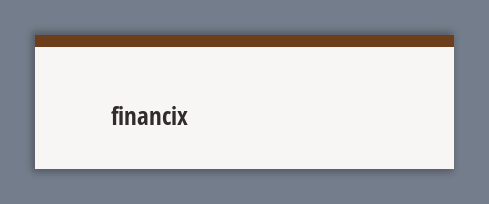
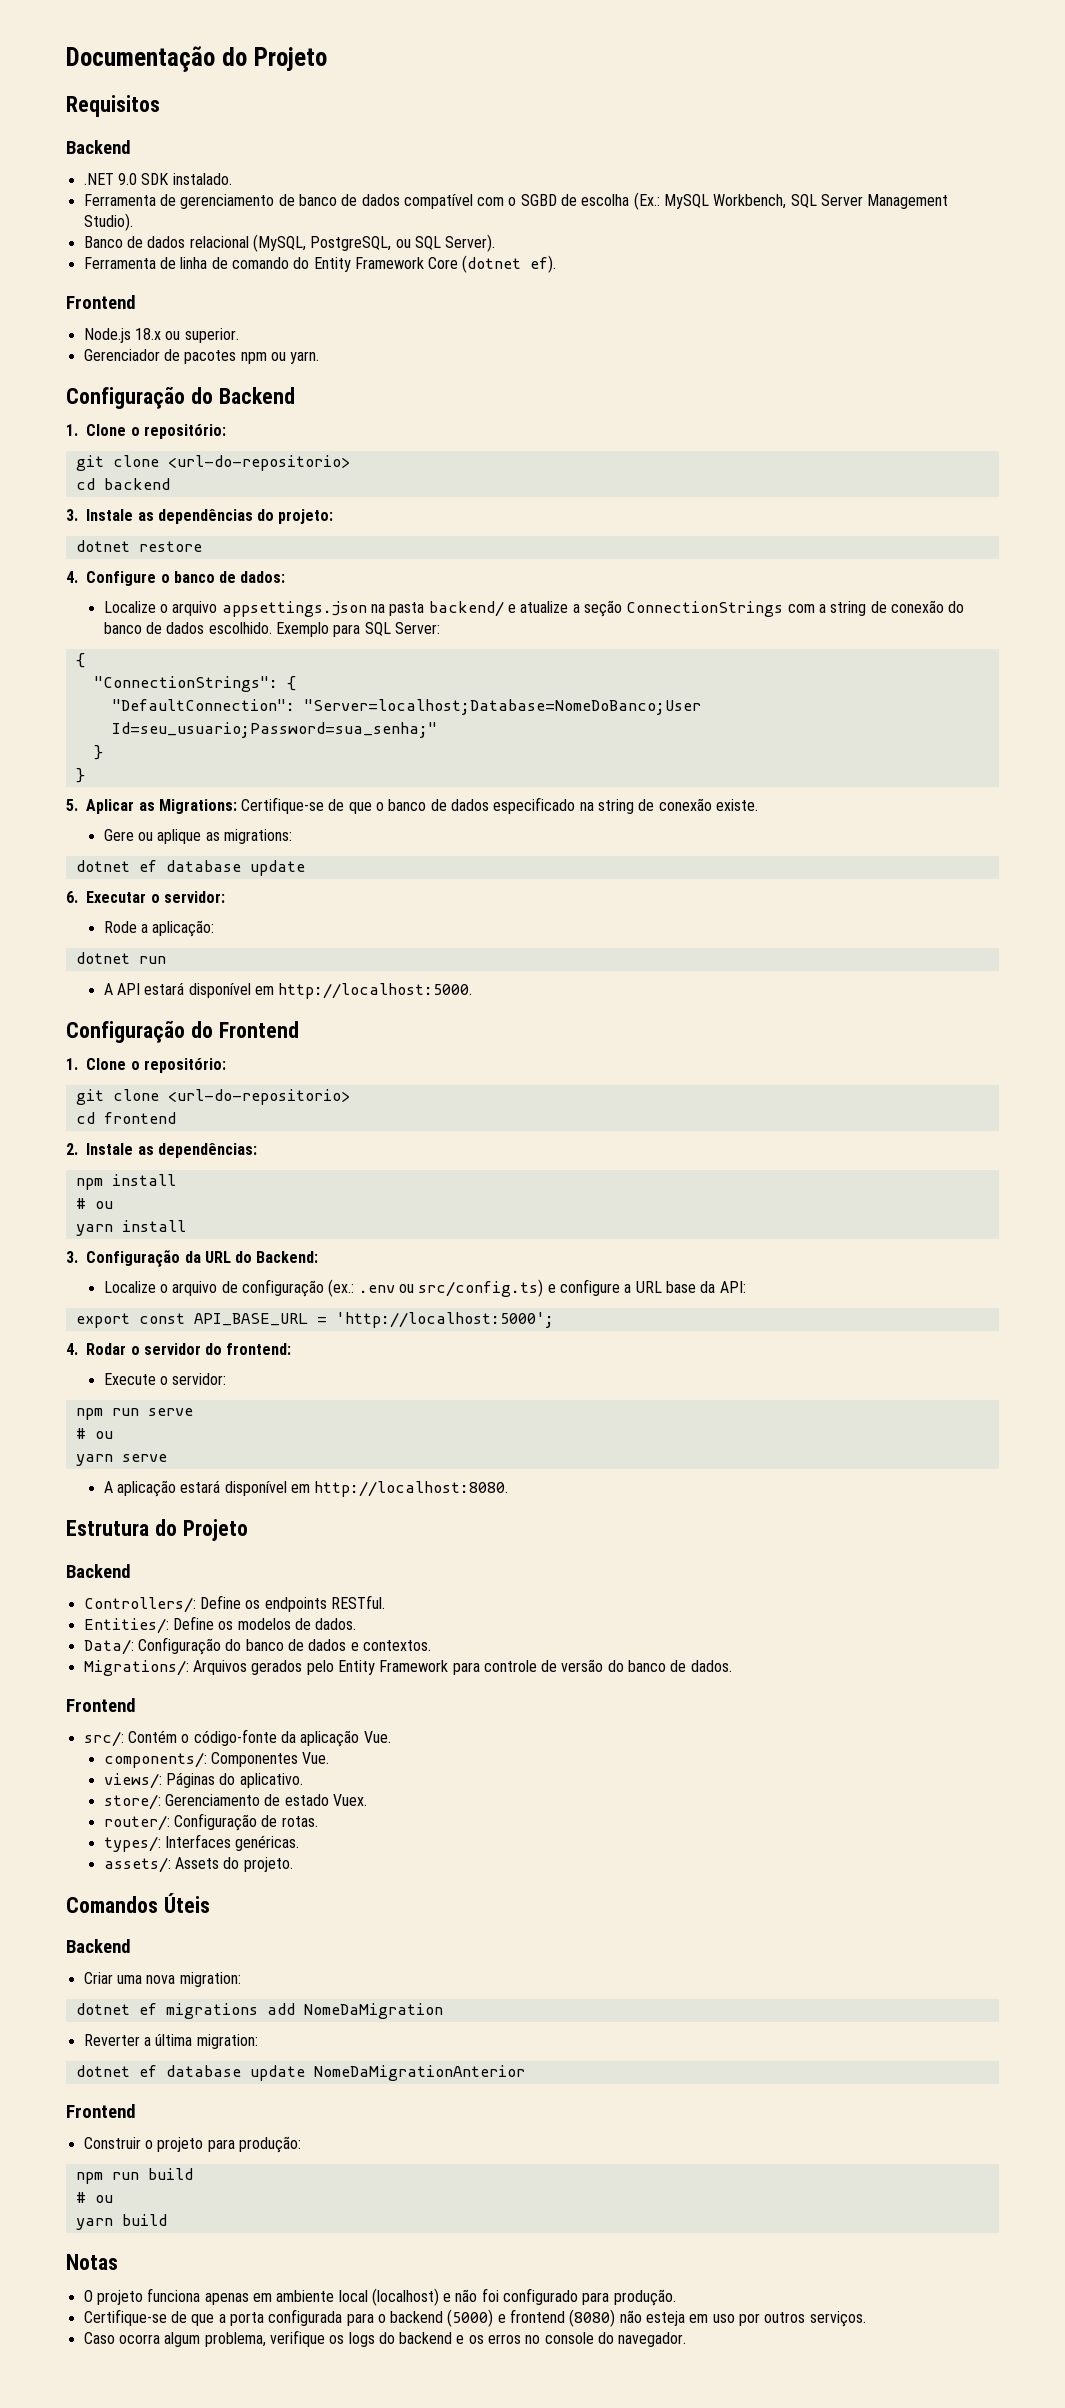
[111,106,188,125] financix -> [66,46,327,72] [66,95,160,117] [66,140,131,154] [83,173,232,185] [83,192,949,210] [83,213,133,231] [83,234,496,252] [83,255,557,273] [66,295,136,309] [83,328,239,343] [83,349,320,364] [66,386,295,409] [66,424,226,439] [75,455,350,471] [75,478,170,490] [66,509,334,524] [75,540,202,552] [66,571,286,586] [103,600,965,617] [103,622,441,637] [75,653,85,668] [93,676,296,692] [111,699,701,715] [111,722,437,738] [93,745,103,760] [75,768,85,783] [66,797,759,814] [103,829,293,844] [75,860,305,876] [66,891,225,903] [103,920,215,937] [75,952,166,964] [103,982,473,999] [66,1020,299,1043] [66,1058,226,1073] [75,1089,350,1105] [75,1112,176,1124] [66,1143,257,1158] [75,1174,176,1190] [75,1198,113,1209] [75,1220,186,1236] [66,1250,319,1267] [103,1279,746,1297] [75,1312,554,1328] [66,1343,292,1355] [103,1373,227,1385] [75,1408,193,1420] [75,1428,113,1439] [75,1454,167,1466] [103,1480,509,1497] [66,1519,248,1541] [66,1564,131,1578] [83,1595,385,1613] [83,1616,357,1634] [83,1637,431,1655] [83,1659,732,1676] [66,1698,136,1712] [83,1729,391,1747] [103,1752,330,1768] [103,1772,303,1789] [103,1794,368,1810] [103,1813,318,1831] [103,1834,300,1852] [103,1857,293,1873] [66,1893,210,1913] [66,1939,131,1953] [83,1972,241,1987] [75,2003,443,2019] [83,2034,258,2049] [75,2065,525,2081] [66,2104,136,2118] [83,2136,301,2153] [75,2168,193,2184] [75,2192,113,2203] [75,2214,167,2230] [66,2254,118,2270] [83,2288,676,2306] [83,2309,866,2327] [83,2330,687,2347] Documentação do Projeto // Requisitos // Backend // .NET 9.0 SDK instalado. // Ferramenta de gerenciamento de banco de dados compatível com o SGBD de escolha (Ex.: MySQL Workbench, SQL Server Management Studio). // Banco de dados relacional (MySQL, PostgreSQL, ou SQL Server). // Ferramenta de linha de comando do Entity Framework Core (dotnet ef). // Frontend // Node.js 18.x ou superior. // Gerenciador de pacotes npm ou yarn. // Configuração do Backend // 1. Clone o repositório: // git clone <url-do-repositorio> // cd backend // 3. Instale as dependências do projeto: // dotnet restore // 4. Configure o banco de dados: // Localize o arquivo appsettings.json na pasta backend/ e atualize a seção ConnectionStrings com a string de conexão do banco de dados escolhido. Exemplo para SQL Server: // { // "ConnectionStrings": { // "DefaultConnection": "Server=localhost;Database=NomeDoBanco;User Id=seu_usuario;Password=sua_senha;" // } // } // 5. Aplicar as Migrations: Certifique-se de que o banco de dados especificado na string de conexão existe. // Gere ou aplique as migrations: // dotnet ef database update // 6. Executar o servidor: // Rode a aplicação: // dotnet run // A API estará disponível em http://localhost:5000. // Configuração do Frontend // 1. Clone o repositório: // git clone <url-do-repositorio> // cd frontend // 2. Instale as dependências: // npm install // # ou // yarn install // 3. Configuração da URL do Backend: // Localize o arquivo de configuração (ex.: .env ou src/config.ts) e configure a URL base da API: // export const API_BASE_URL = 'http://localhost:5000'; // 4. Rodar o servidor do frontend: // Execute o servidor: // npm run serve // # ou // yarn serve // A aplicação estará disponível em http://localhost:8080. // Estrutura do Projeto // Backend // Controllers/: Define os endpoints RESTful. // Entities/: Define os modelos de dados. // Data/: Configuração do banco de dados e contextos. // Migrations/: Arquivos gerados pelo Entity Framework para controle de versão do banco de dados. // Frontend // src/: Contém o código-fonte da aplicação Vue. // components/: Componentes Vue. // views/: Páginas do aplicativo. // store/: Gerenciamento de estado Vuex. // router/: Configuração de rotas. // types/: Interfaces genéricas. // assets/: Assets do projeto. // Comandos Úteis // Backend // Criar uma nova migration: // dotnet ef migrations add NomeDaMigration // Reverter a última migration: // dotnet ef database update NomeDaMigrationAnterior // Frontend // Construir o projeto para produção: // npm run build // # ou // yarn build // Notas // O projeto funciona apenas em ambiente local (localhost) e não foi configurado para produção. // Certifique-se de que a porta configurada para o backend (5000) e frontend (8080) não esteja em uso por outros serviços. // Caso ocorra algum problema, verifique os logs do backend e os erros no console do navegador.

